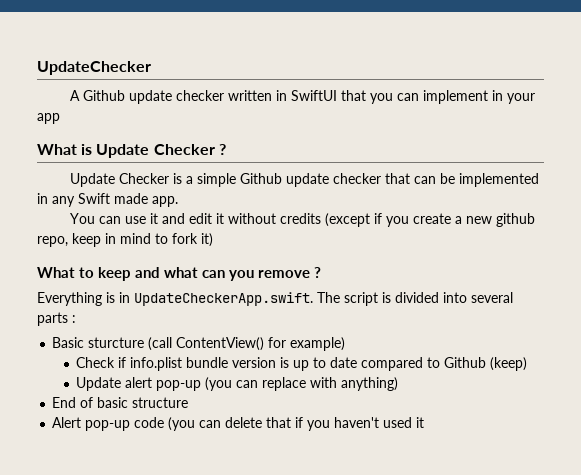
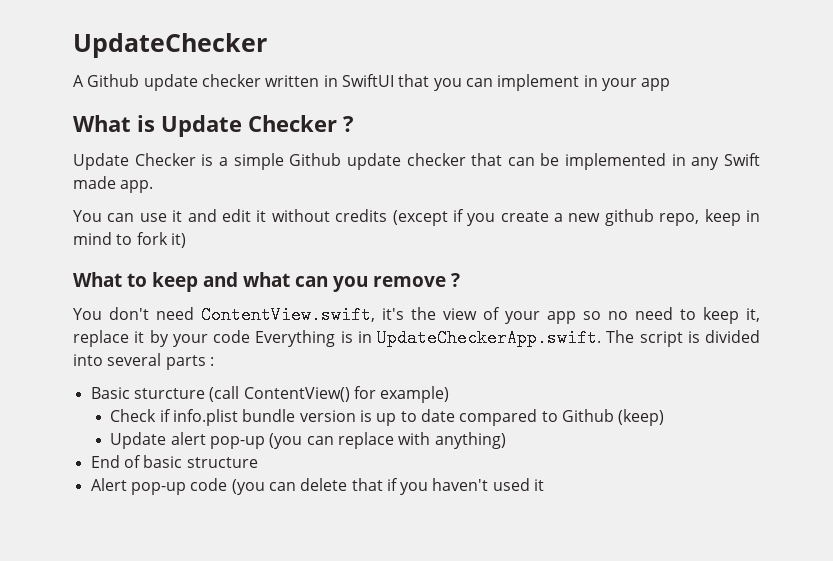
(321, 272) none -> [73,306,760,324] [73,330,250,347] You don't need ContentView.swift, it's the view of your app so no need to keep it, replace it by your code

